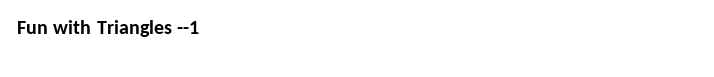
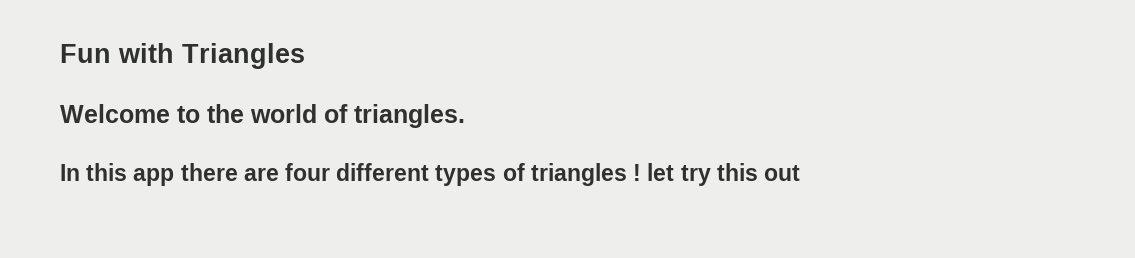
[176,21,199,34] --1 -> [60,104,465,128] [60,163,800,186] // Welcome to the world of triangles. // In this app there are four different types of triangles ! let try this out

